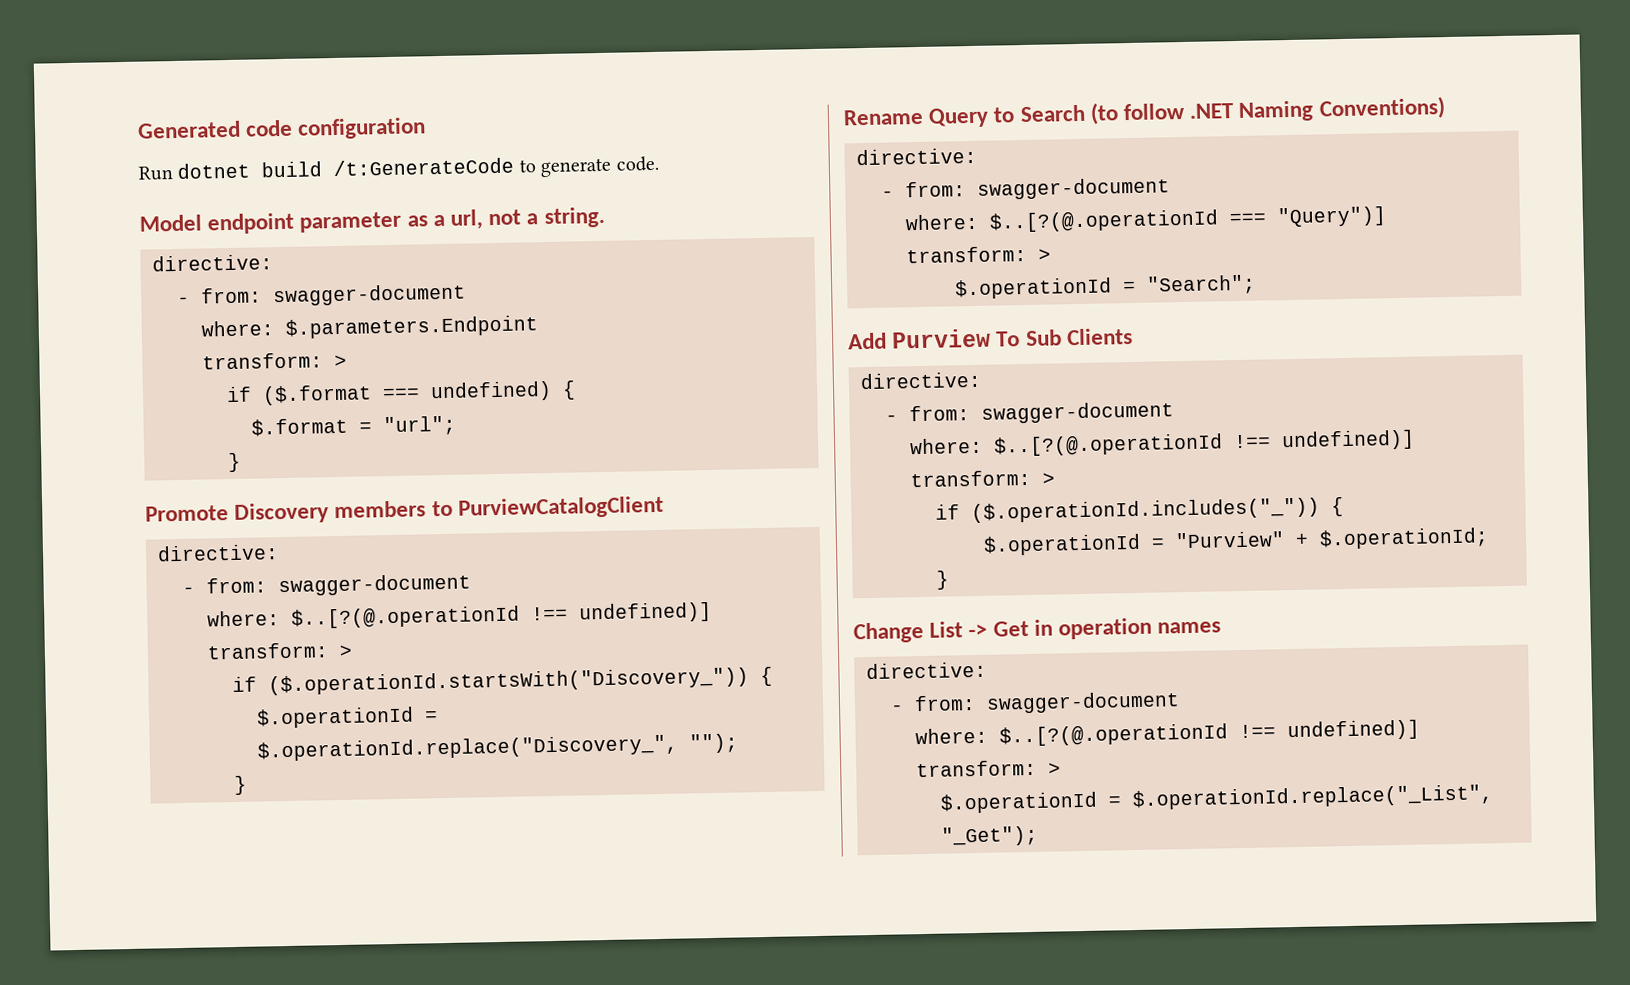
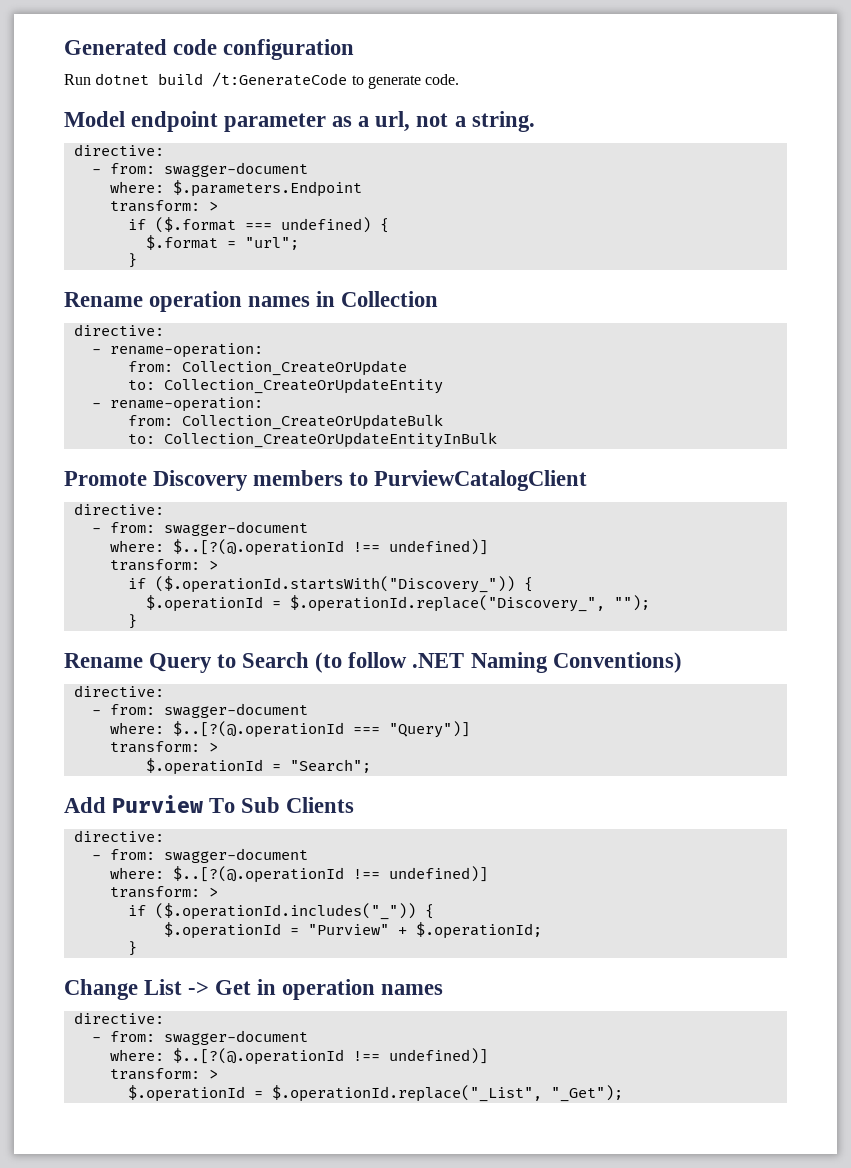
(241, 462) none -> [64,291,439,312] [73,324,164,336] [91,343,263,358] [127,360,407,376] [127,378,443,394] [91,397,263,412] [127,414,443,430] [127,432,497,448] // Rename operation names in Collection // directive: // - rename-operation: // from: Collection_CreateOrUpdate // to: Collection_CreateOrUpdateEntity // - rename-operation: // from: Collection_CreateOrUpdateBulk // to: Collection_CreateOrUpdateEntityInBulk

